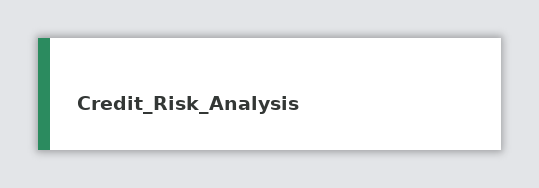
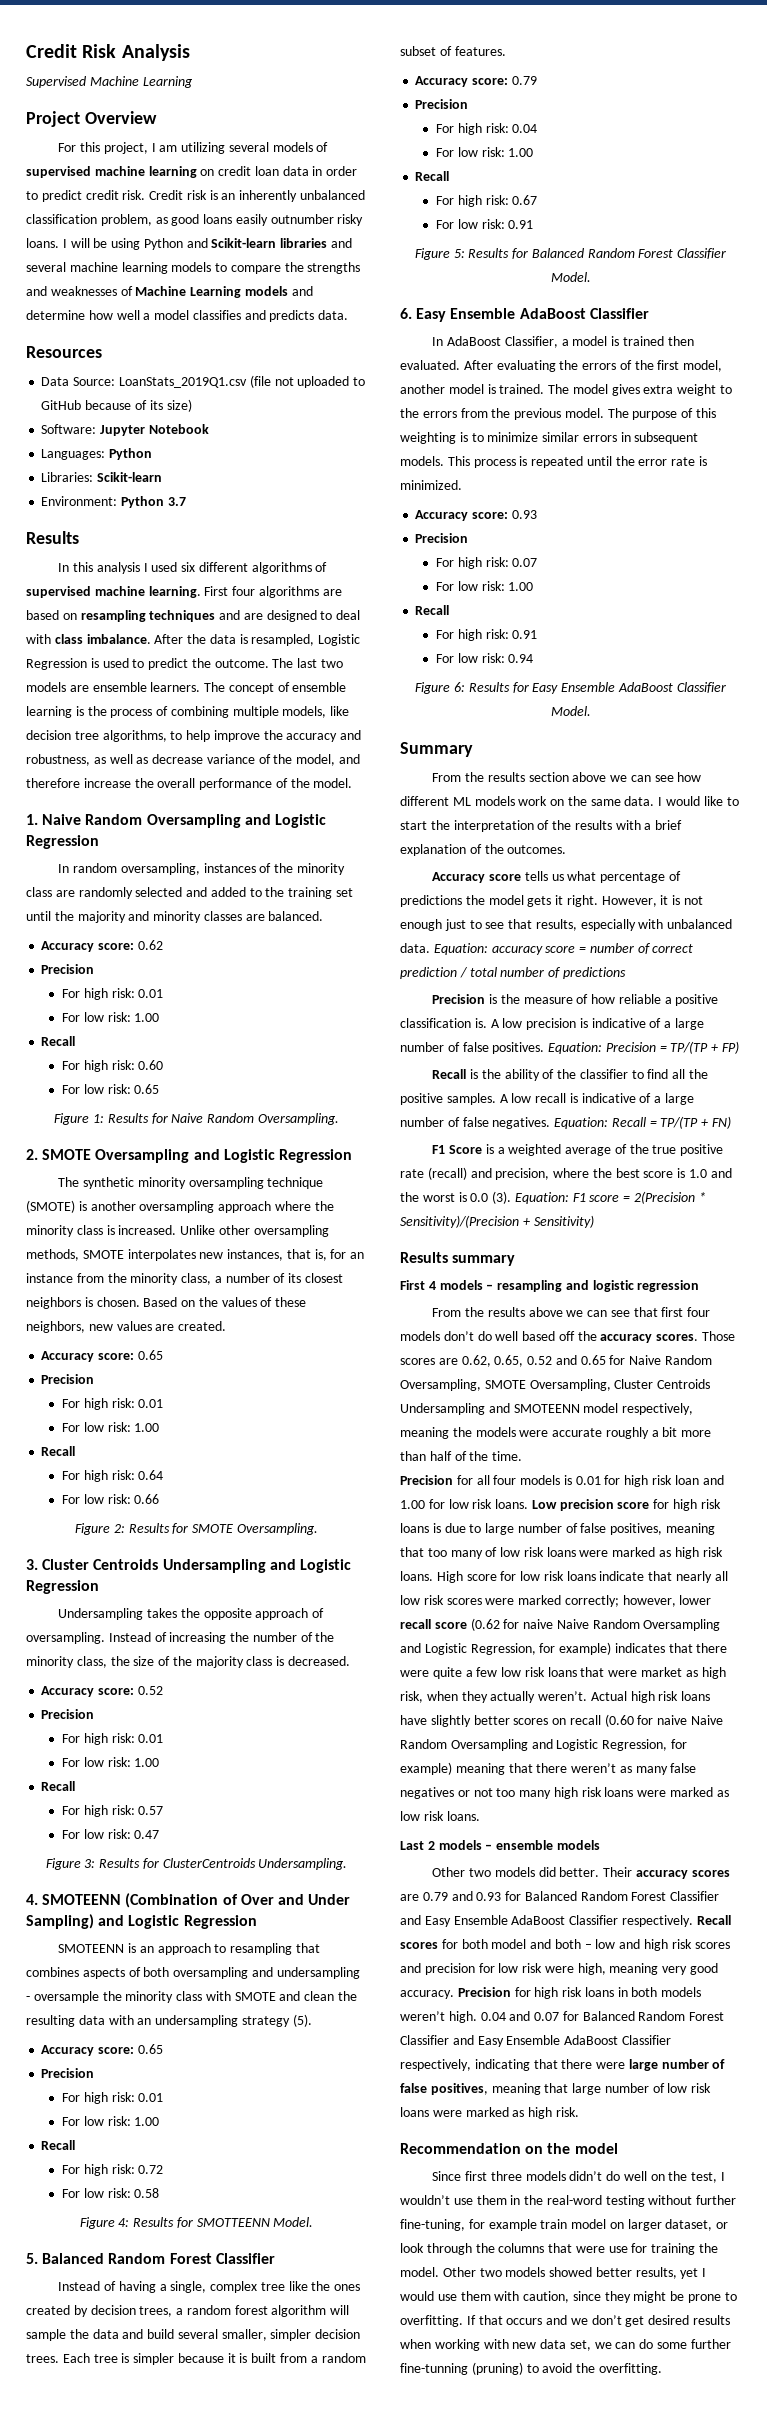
[77,96,299,114] Credit_Risk_Analysis -> [26,44,190,61] [26,76,193,88] [26,111,157,127] [58,142,329,154] [26,166,358,178] [26,190,366,202] [26,214,364,226] [26,238,353,250] [26,262,361,274] [26,286,313,298] [26,310,349,322] [26,346,102,358] [41,375,366,388] [41,399,192,412] [41,424,209,436] [41,448,153,460] [41,472,163,482] [41,496,186,508] [26,531,79,544] [58,562,328,574] [26,586,342,598] [26,610,361,622] [26,634,361,646] [26,658,344,670] [26,682,347,694] [26,706,350,718] [26,730,362,742] [26,754,361,766] [26,778,353,790] [26,814,326,828] [26,835,99,849] [58,863,345,875] [26,887,354,899] [26,911,324,923] [41,940,163,952] [41,964,95,974] [62,988,164,1000] [62,1012,160,1022] [41,1036,76,1046] [62,1060,164,1072] [62,1084,160,1094] [54,1113,339,1125] [26,1149,352,1163] [58,1177,324,1189] [26,1200,334,1213] [26,1225,329,1237] [26,1249,365,1261] [26,1273,344,1285] [26,1297,307,1309] [26,1321,227,1333] [41,1350,163,1362] [41,1374,95,1384] [62,1398,164,1410] [62,1422,160,1432] [41,1446,76,1456] [62,1470,164,1482] [62,1494,160,1504] [75,1523,318,1535] [26,1559,351,1573] [26,1580,99,1594] [58,1608,325,1620] [26,1632,335,1644] [26,1656,351,1668] [41,1686,163,1697] [41,1709,95,1719] [62,1733,164,1745] [62,1757,160,1767] [41,1781,76,1791] [62,1805,164,1817] [62,1829,160,1839] [45,1858,348,1870] [26,1893,351,1908] [26,1914,257,1929] [58,1943,320,1955] [26,1967,360,1979] [26,1991,358,2003] [26,2014,312,2027] [41,2044,163,2056] [41,2068,95,2078] [62,2092,164,2104] [62,2116,160,2126] [41,2140,76,2150] [62,2164,164,2176] [62,2188,160,2198] [79,2217,314,2229] [26,2253,275,2264] [58,2281,361,2293] [26,2305,350,2317] [26,2329,361,2341] [26,2353,366,2365] [400,46,506,56] [415,76,537,87] [415,99,469,109] [436,123,538,135] [436,147,534,157] [415,171,450,181] [436,195,538,207] [436,219,534,229] [414,248,727,260] [550,272,591,282] [400,308,649,322] [432,336,694,348] [400,360,723,372] [400,384,733,396] [400,408,717,420] [400,432,699,444] [400,456,708,468] [400,480,462,490] [415,510,537,521] [415,533,469,543] [436,557,538,569] [436,581,534,591] [415,605,450,615] [436,629,538,641] [436,653,534,663] [415,682,726,694] [550,706,591,716] [400,742,473,757] [432,772,702,782] [400,796,739,806] [400,820,683,832] [400,844,567,856] [432,871,681,883] [400,895,704,907] [400,919,733,931] [400,943,694,955] [400,967,626,979] [432,994,719,1006] [400,1018,705,1030] [400,1041,740,1054] [432,1069,708,1081] [400,1093,695,1105] [400,1116,732,1129] [432,1144,724,1156] [400,1167,732,1180] [400,1191,706,1204] [400,1215,594,1228] [400,1252,516,1266] [400,1280,700,1292] [432,1307,711,1317] [400,1331,736,1343] [400,1355,713,1367] [400,1379,711,1391] [400,1403,694,1415] [400,1427,712,1439] [400,1451,523,1461] [400,1475,724,1487] [400,1499,721,1511] [400,1523,716,1535] [400,1547,723,1559] [400,1571,728,1583] [400,1595,712,1607] [400,1618,721,1631] [400,1642,728,1655] [400,1667,726,1679] [400,1691,711,1703] [400,1714,724,1727] [400,1739,687,1751] [400,1762,697,1775] [400,1787,729,1799] [400,1811,480,1821] [400,1840,600,1850] [432,1867,730,1879] [400,1891,720,1901] [400,1915,731,1927] [400,1939,730,1951] [400,1963,719,1975] [400,1987,702,1999] [400,2011,725,2023] [400,2035,671,2047] [400,2059,726,2071] [400,2083,712,2095] [400,2107,579,2119] [400,2143,618,2154] [432,2171,725,2183] [400,2195,737,2207] [400,2219,729,2231] [400,2243,719,2255] [400,2267,707,2279] [400,2291,737,2303] [400,2315,731,2327] [400,2339,731,2351] [400,2362,662,2375] Credit Risk Analysis // Supervised Machine Learning // Project Overview // For this project, I am utilizing several models of supervised machine learning on credit loan data in order to predict credit risk. Credit risk is an inherently unbalanced classification problem, as good loans easily outnumber risky loans. I will be using Python and Scikit-learn libraries and several machine learning models to compare the strengths and weaknesses of Machine Learning models and determine how well a model classifies and predicts data. // Resources // Data Source: LoanStats_2019Q1.csv (file not uploaded to GitHub because of its size) // Software: Jupyter Notebook // Languages: Python // Libraries: Scikit-learn // Environment: Python 3.7 // Results // In this analysis I used six different algorithms of supervised machine learning. First four algorithms are based on resampling techniques and are designed to deal with class imbalance. After the data is resampled, Logistic Regression is used to predict the outcome. The last two models are ensemble learners. The concept of ensemble learning is the process of combining multiple models, like decision tree algorithms, to help improve the accuracy and robustness, as well as decrease variance of the model, and therefore increase the overall performance of the model. // 1. Naive Random Oversampling and Logistic Regression // In random oversampling, instances of the minority class are randomly selected and added to the training set until the majority and minority classes are balanced. // Accuracy score: 0.62 // Precision // For high risk: 0.01 // For low risk: 1.00 // Recall // For high risk: 0.60 // For low risk: 0.65 // Figure 1: Results for Naive Random Oversampling. // 2. SMOTE Oversampling and Logistic Regression // The synthetic minority oversampling technique (SMOTE) is another oversampling approach where the minority class is increased. Unlike other oversampling methods, SMOTE interpolates new instances, that is, for an instance from the minority class, a number of its closest neighbors is chosen. Based on the values of these neighbors, new values are created. // Accuracy score: 0.65 // Precision // For high risk: 0.01 // For low risk: 1.00 // Recall // For high risk: 0.64 // For low risk: 0.66 // Figure 2: Results for SMOTE Oversampling. // 3. Cluster Centroids Undersampling and Logistic Regression // Undersampling takes the opposite approach of oversampling. Instead of increasing the number of the minority class, the size of the majority class is decreased. // Accuracy score: 0.52 // Precision // For high risk: 0.01 // For low risk: 1.00 // Recall // For high risk: 0.57 // For low risk: 0.47 // Figure 3: Results for ClusterCentroids Undersampling. // 4. SMOTEENN (Combination of Over and Under Sampling) and Logistic Regression // SMOTEENN is an approach to resampling that combines aspects of both oversampling and undersampling - oversample the minority class with SMOTE and clean the resulting data with an undersampling strategy (5). // Accuracy score: 0.65 // Precision // For high risk: 0.01 // For low risk: 1.00 // Recall // For high risk: 0.72 // For low risk: 0.58 // Figure 4: Results for SMOTTEENN Model. // 5. Balanced Random Forest Classifier // Instead of having a single, complex tree like the ones created by decision trees, a random forest algorithm will sample the data and build several smaller, simpler decision trees. Each tree is simpler because it is built from a random subset of features. // Accuracy score: 0.79 // Precision // For high risk: 0.04 // For low risk: 1.00 // Recall // For high risk: 0.67 // For low risk: 0.91 // Figure 5: Results for Balanced Random Forest Classifier Model. // 6. Easy Ensemble AdaBoost Classifier // In AdaBoost Classifier, a model is trained then evaluated. After evaluating the errors of the first model, another model is trained. The model gives extra weight to the errors from the previous model. The purpose of this weighting is to minimize similar errors in subsequent models. This process is repeated until the error rate is minimized. // Accuracy score: 0.93 // Precision // For high risk: 0.07 // For low risk: 1.00 // Recall // For high risk: 0.91 // For low risk: 0.94 // Figure 6: Results for Easy Ensemble AdaBoost Classifier Model. // Summary // From the results section above we can see how different ML models work on the same data. I would like to start the interpretation of the results with a brief explanation of the outcomes. // Accuracy score tells us what percentage of predictions the model gets it right. However, it is not enough just to see that results, especially with unbalanced data. Equation: accuracy score = number of correct prediction / total number of predictions // Precision is the measure of how reliable a positive classification is. A low precision is indicative of a large number of false positives. Equation: Precision = TP/(TP + FP) // Recall is the ability of the classifier to find all the positive samples. A low recall is indicative of a large number of false negatives. Equation: Recall = TP/(TP + FN) // F1 Score is a weighted average of the true positive rate (recall) and precision, where the best score is 1.0 and the worst is 0.0 (3). Equation: F1 score = 2(Precision * Sensitivity)/(Precision + Sensitivity) // Results summary // First 4 models – resampling and logistic regression // From the results above we can see that first four models don’t do well based off the accuracy scores. Those scores are 0.62, 0.65, 0.52 and 0.65 for Naive Random Oversampling, SMOTE Oversampling, Cluster Centroids Undersampling and SMOTEENN model respectively, meaning the models were accurate roughly a bit more than half of the time. // Precision for all four models is 0.01 for high risk loan and 1.00 for low risk loans. Low precision score for high risk loans is due to large number of false positives, meaning that too many of low risk loans were marked as high risk loans. High score for low risk loans indicate that nearly all low risk scores were marked correctly; however, lower recall score (0.62 for naive Naive Random Oversampling and Logistic Regression, for example) indicates that there were quite a few low risk loans that were market as high risk, when they actually weren’t. Actual high risk loans have slightly better scores on recall (0.60 for naive Naive Random Oversampling and Logistic Regression, for example) meaning that there weren’t as many false negatives or not too many high risk loans were marked as low risk loans. // Last 2 models – ensemble models // Other two models did better. Their accuracy scores are 0.79 and 0.93 for Balanced Random Forest Classifier and Easy Ensemble AdaBoost Classifier respectively. Recall scores for both model and both – low and high risk scores and precision for low risk were high, meaning very good accuracy. Precision for high risk loans in both models weren’t high. 0.04 and 0.07 for Balanced Random Forest Classifier and Easy Ensemble AdaBoost Classifier respectively, indicating that there were large number of false positives, meaning that large number of low risk loans were marked as high risk. // Recommendation on the model // Since first three models didn’t do well on the test, I wouldn’t use them in the real-word testing without further fine-tuning, for example train model on larger dataset, or look through the columns that were use for training the model. Other two models showed better results, yet I would use them with caution, since they might be prone to overfitting. If that occurs and we don’t get desired results when working with new data set, we can do some further fine-tunning (pruning) to avoid the overfitting.

